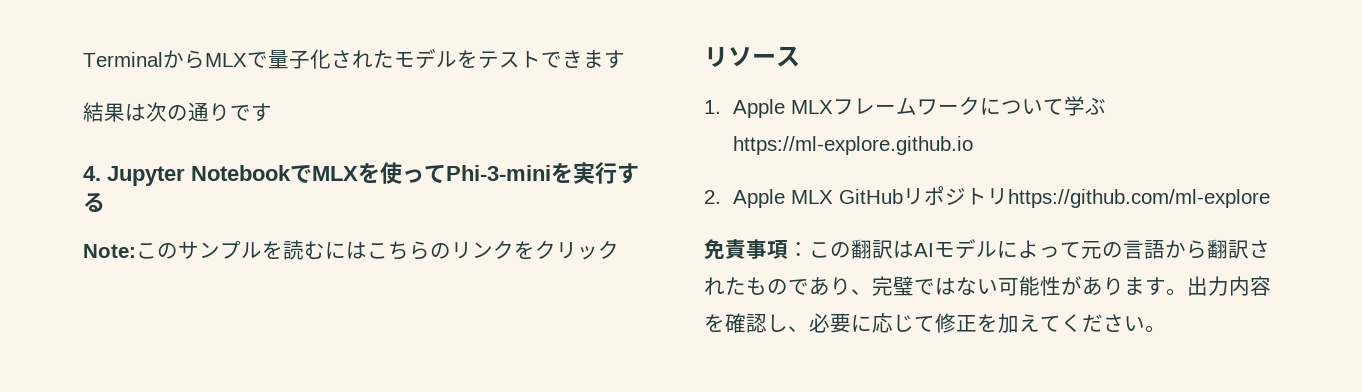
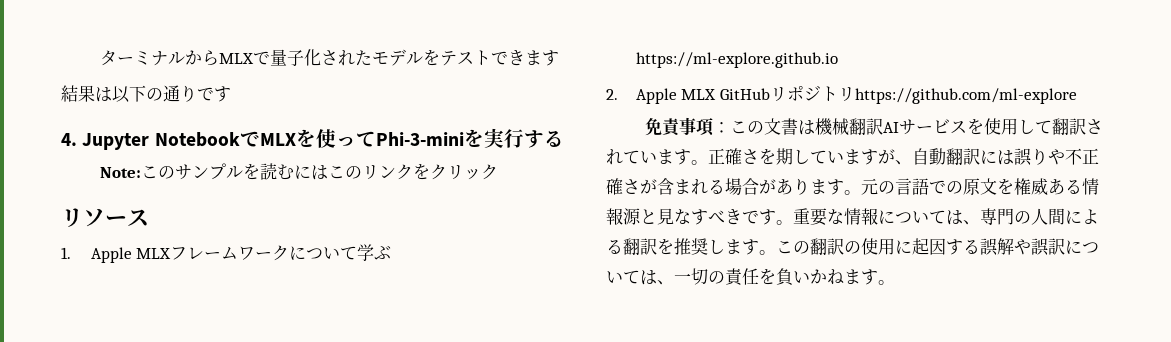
[83,52,163,67] Terminal -> [100,50,186,66] ターミナル
[146,102,167,122] 次 -> [112,85,146,103] 以下
[388,241,430,260] ちら -> (346, 172) none
[851,239,1270,259] [704,276,1271,296] [704,313,1145,333] 翻訳はAIモデルによって元の言語から翻訳されたものであり、完璧ではない可能性があります。出力内容を確認し、必要に応じて修正を加えてください -> [764,118,1104,136] [606,148,1099,166] [606,178,1099,196] [606,208,1099,226] [606,238,1099,256] [606,268,878,286] 文書は機械翻訳AIサービスを使用して翻訳されています。正確さを期していますが、自動翻訳には誤りや不正確さが含まれる場合があります。元の言語での原文を権威ある情報源と見なすべきです。重要な情報については、専門の人間による翻訳を推奨します。この翻訳の使用に起因する誤解や誤訳については、一切の責任を負いかねます

